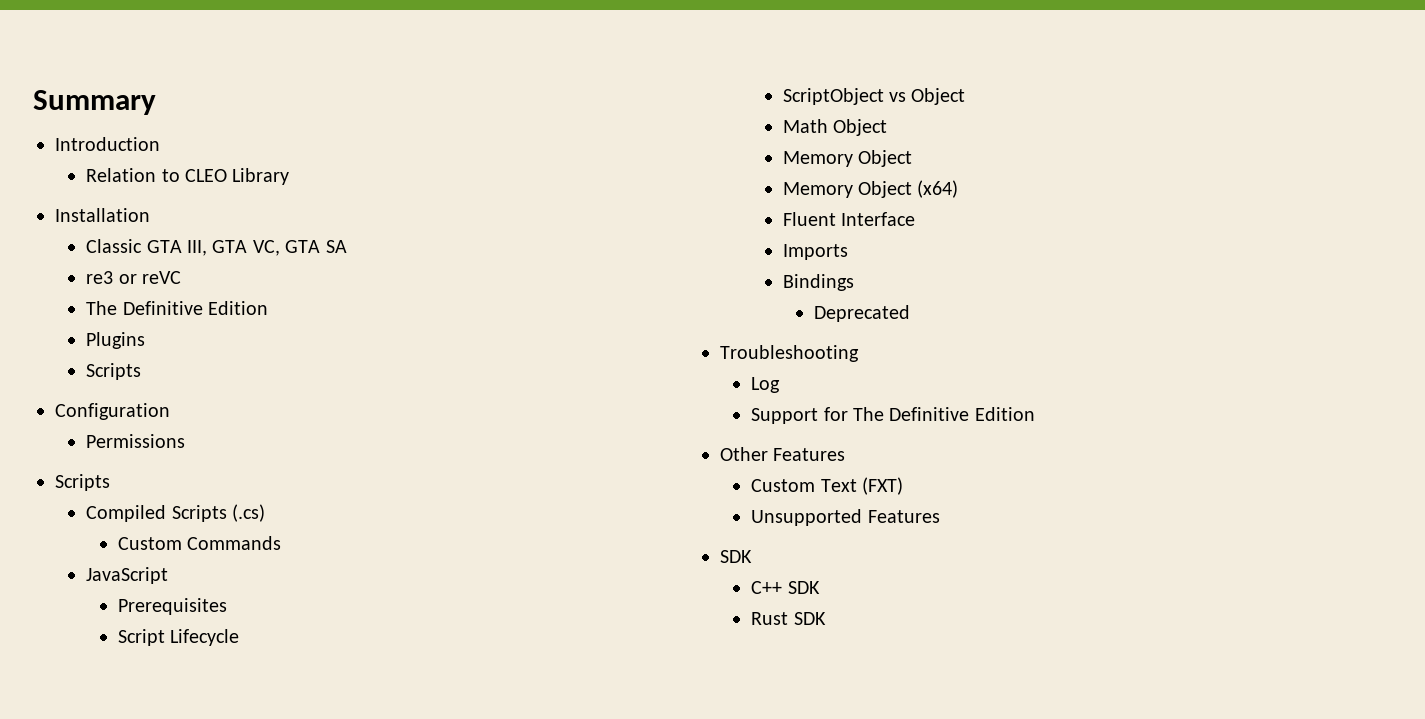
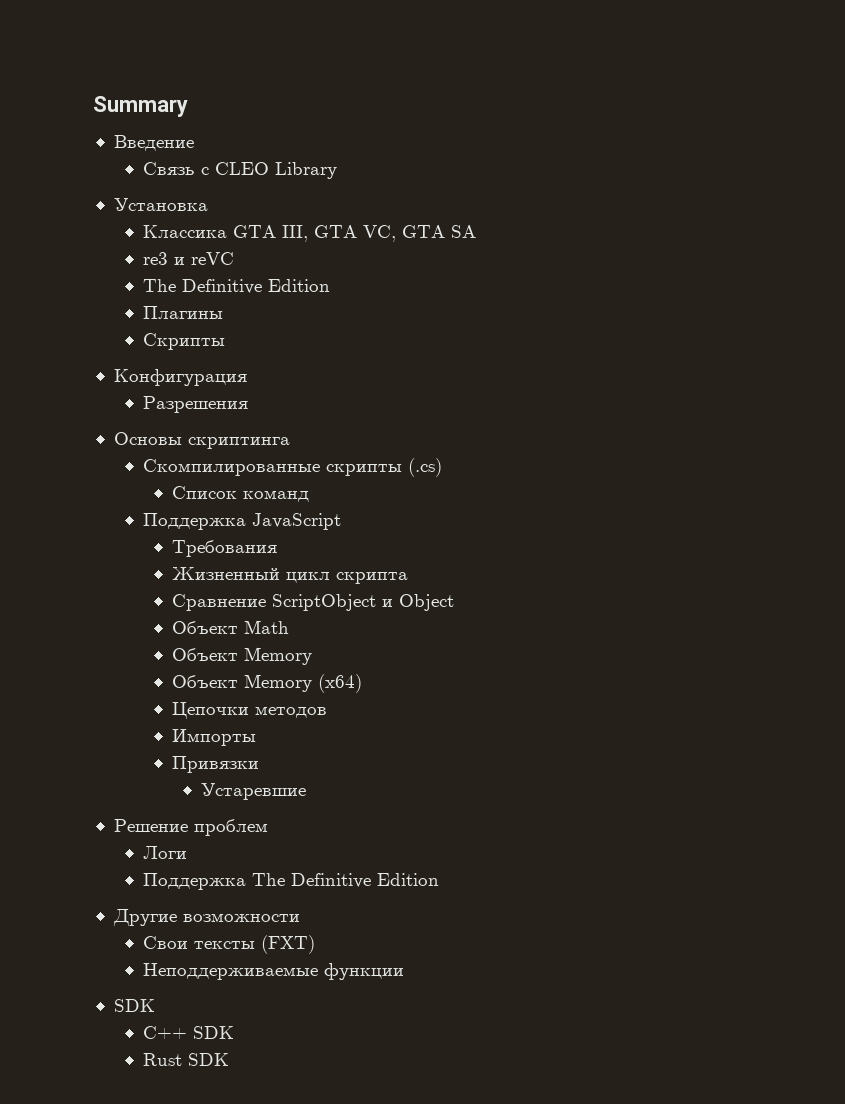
[55,137,160,151] [86,168,180,182] Introduction // Relation to -> [113,135,194,151] [142,162,209,175] Введение // Связь с
[55,208,150,222] [86,239,143,253] Installation // Classic -> [113,198,208,211] [142,225,227,238] Установка // Классика
[118,274,137,284] or -> [173,257,185,265] и
[86,332,146,349] [86,363,142,380] [55,403,170,420] [86,434,186,448] [55,474,110,491] [86,504,266,522] [117,536,281,550] [86,567,169,584] [117,598,227,615] [117,629,239,646] [782,88,966,105] Plugins // Scripts // Configuration // Permissions // Scripts // Compiled Scripts (.cs) // Custom Commands // JavaScript // Prerequisites // Script Lifecycle // ScriptObject vs Object // -> [142,306,223,319] [142,333,225,350] [113,369,247,386] [142,396,248,413] [113,432,290,449] [142,458,442,477] [172,486,310,502] [142,513,341,530] [172,540,278,557] [172,567,409,584] [172,594,455,611] [172,621,239,634] Плагины // Скрипты // Конфигурация // Разрешения // Основы скриптинга // Скомпилированные скрипты (.cs) // Список команд // Поддержка JavaScript // Требования // Жизненный цикл скрипта // Сравнение ScriptObject и Object // Объект
[832,119,887,136] [782,150,912,167] [782,180,959,198] [782,212,915,226] [782,244,848,260] [782,274,854,291] [813,305,910,322] [720,345,859,362] [751,377,781,393] [751,407,1035,424] [720,447,846,461] [751,479,857,492] Object // Memory Object // Memory Object (x64) // Fluent Interface // Imports // Bindings // Deprecated // Troubleshooting // Log // Support for The Definitive Edition // Other Features // Custom Text -> [172,647,313,665] [172,674,363,693] [172,702,328,719] [172,729,257,746] [172,756,260,773] [201,783,307,800] [113,819,268,836] [142,846,187,859] [142,873,439,890] [112,909,300,926] [142,936,255,949] // Объект Memory // Объект Memory (x64) // Цепочки методов // Импорты // Привязки // Устаревшие // Решение проблем // Логи // Поддержка The Definitive Edition // Другие возможности // Свои тексты
[751,509,940,526] Unsupported Features -> [142,963,404,980] Неподдерживаемые функции

